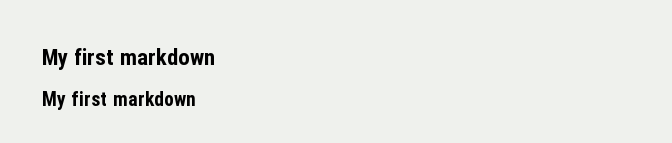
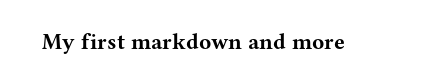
[42,48,216,70] [42,91,196,110] My first markdown // My first markdown -> [42,33,346,54] My first markdown and more

